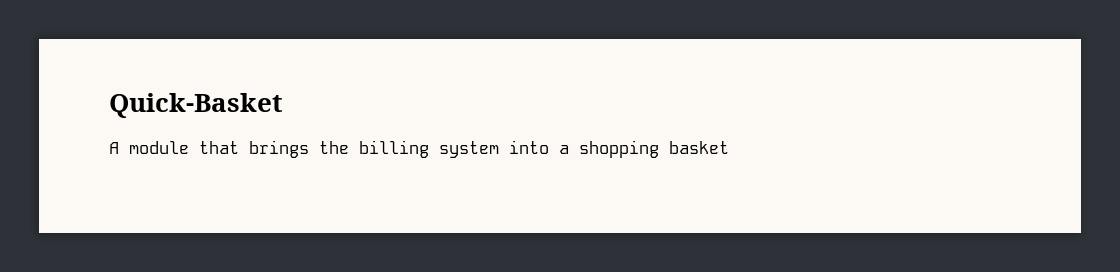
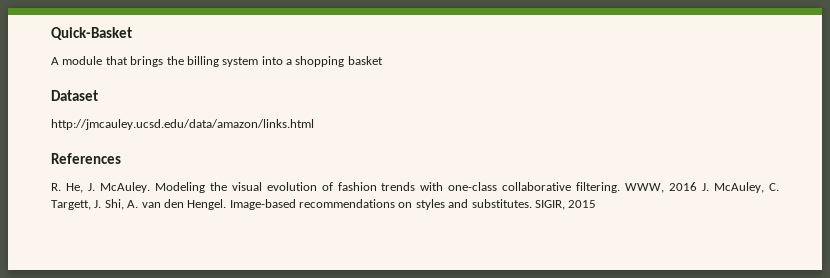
(729, 147) none -> [51,90,98,101] [51,119,314,130] [51,153,121,164] [51,182,779,193] [51,199,597,210] // Dataset // http://jmcauley.ucsd.edu/data/amazon/links.html // References // R. He, J. McAuley. Modeling the visual evolution of fashion trends with one-class collaborative filtering. WWW, 2016 J. McAuley, C. Targett, J. Shi, A. van den Hengel. Image-based recommendations on styles and substitutes. SIGIR, 2015

